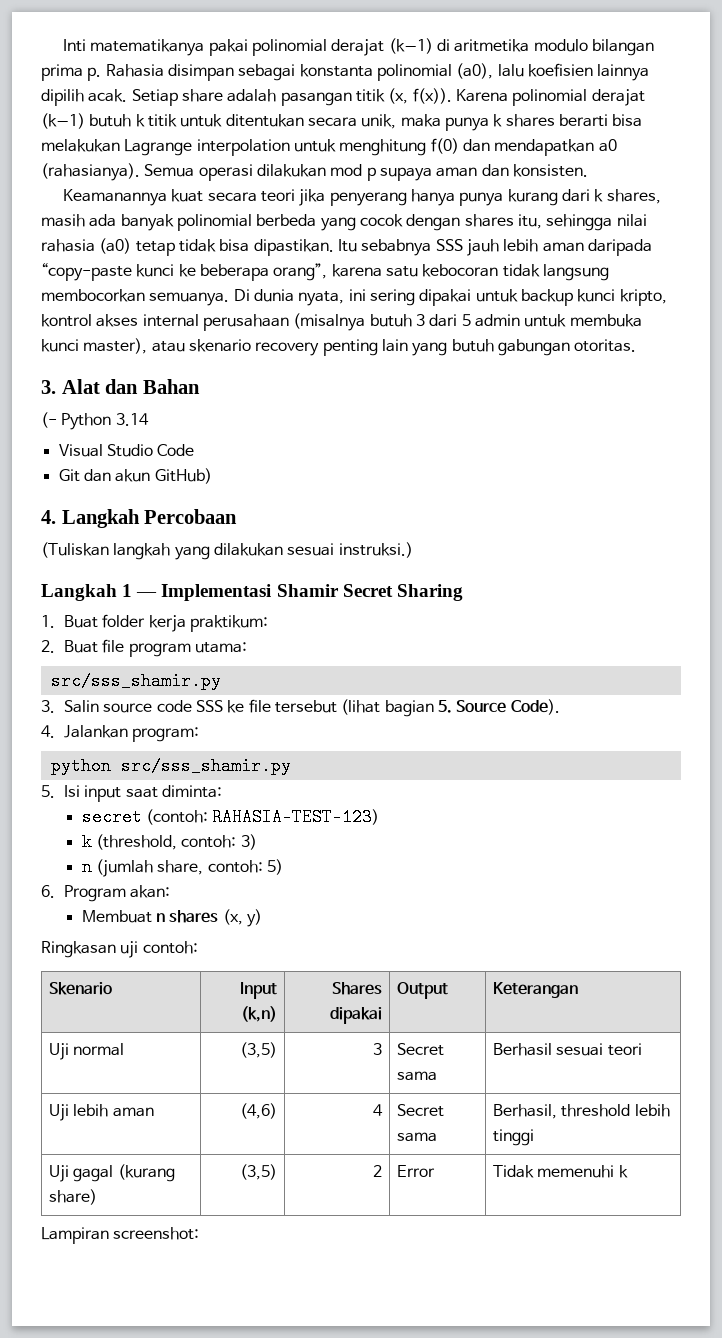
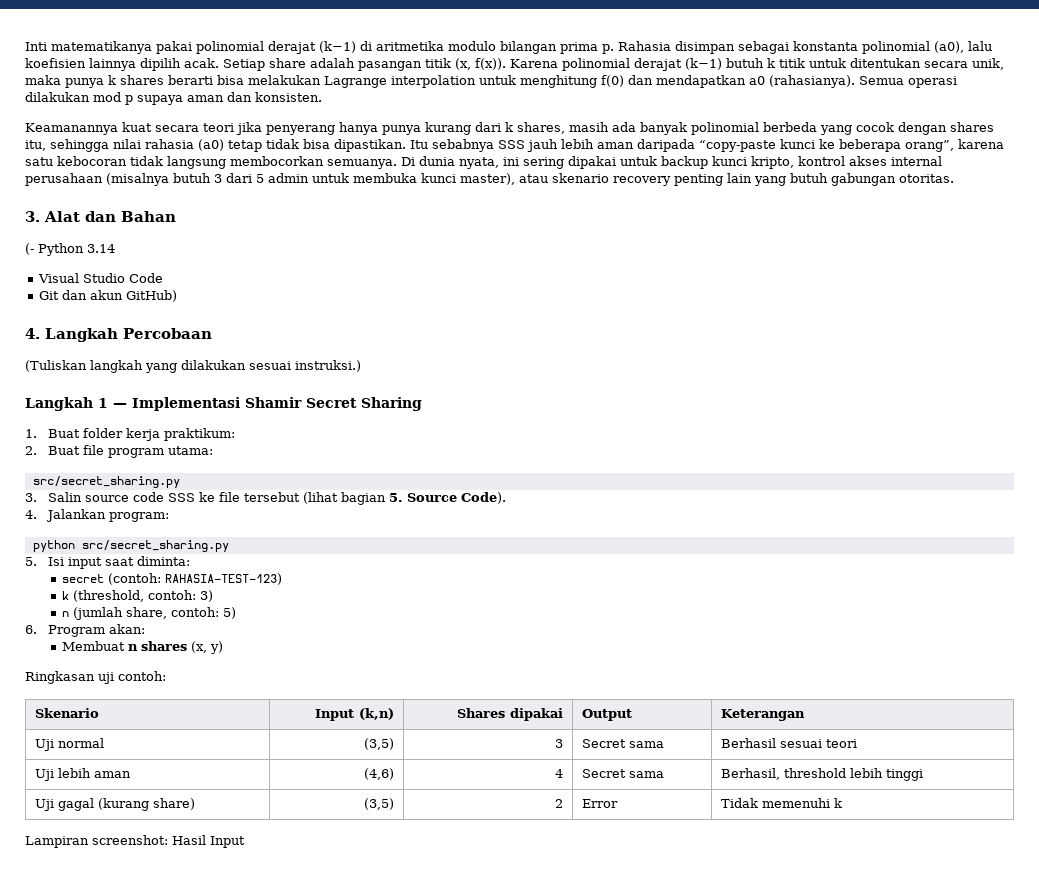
[50,672,221,690] src/sss_shamir.py -> [32,476,180,488] src/secret_sharing.py
[120,757,291,775] src/sss_shamir.py -> [81,540,229,552] src/secret_sharing.py
(200, 1233) none -> [172,835,245,848] Hasil Input

